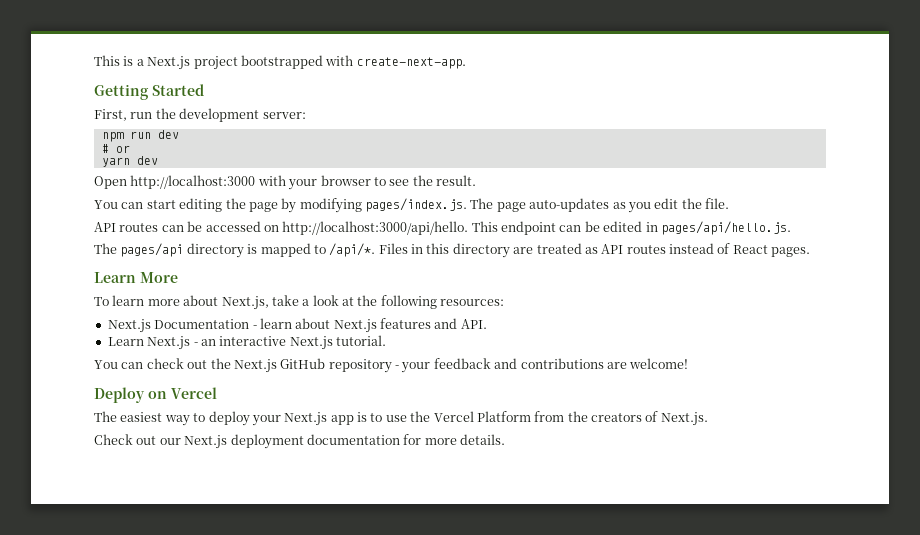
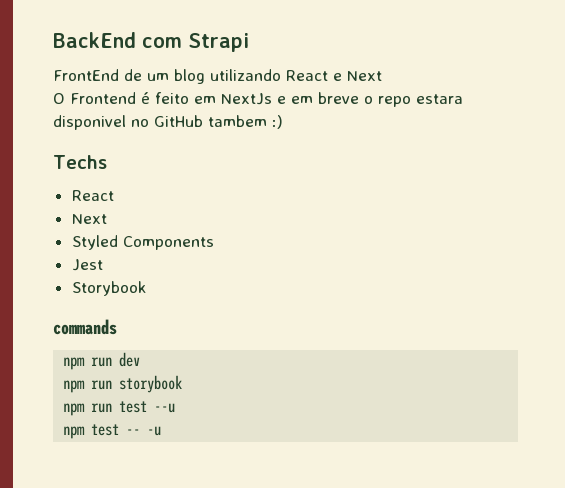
[94,55,466,70] [94,84,204,100] [94,108,306,122] [101,130,179,142] [101,144,130,153] [101,156,158,167] [94,175,476,190] [94,198,729,213] [94,221,791,235] [94,243,811,258] [94,272,178,283] [94,295,505,310] [107,318,487,333] [107,335,386,350] [94,358,689,373] [94,387,217,403] [94,411,708,426] [94,434,505,449] This is a Next.js project bootstrapped with create-next-app. // Getting Started // First, run the development server: // npm run dev // # or // yarn dev // Open http://localhost:3000 with your browser to see the result. // You can start editing the page by modifying pages/index.js. The page auto-updates as you edit the file. // API routes can be accessed on http://localhost:3000/api/hello. This endpoint can be edited in pages/api/hello.js. // The pages/api directory is mapped to /api/*. Files in this directory are treated as API routes instead of React pages. // Learn More // To learn more about Next.js, take a look at the following resources: // Next.js Documentation - learn about Next.js features and API. // Learn Next.js - an interactive Next.js tutorial. // You can check out the Next.js GitHub repository - your feedback and contributions are welcome! // Deploy on Vercel // The easiest way to deploy your Next.js app is to use the Vercel Platform from the creators of Next.js. // Check out our Next.js deployment documentation for more details. -> [53,32,249,52] [53,69,382,84] [53,92,463,107] [53,115,283,130] [53,155,107,169] [71,190,114,201] [71,214,107,224] [71,235,214,250] [71,259,103,271] [71,281,146,296] [53,319,117,335] [63,352,141,370] [63,375,183,393] [63,401,176,416] [63,424,162,439] BackEnd com Strapi // FrontEnd de um blog utilizando React e Next // O Frontend é feito em NextJs e em breve o repo estara disponivel no GitHub tambem :) // Techs // React // Next // Styled Components // Jest // Storybook // commands // npm run dev // npm run storybook // npm run test --u // npm test -- -u

